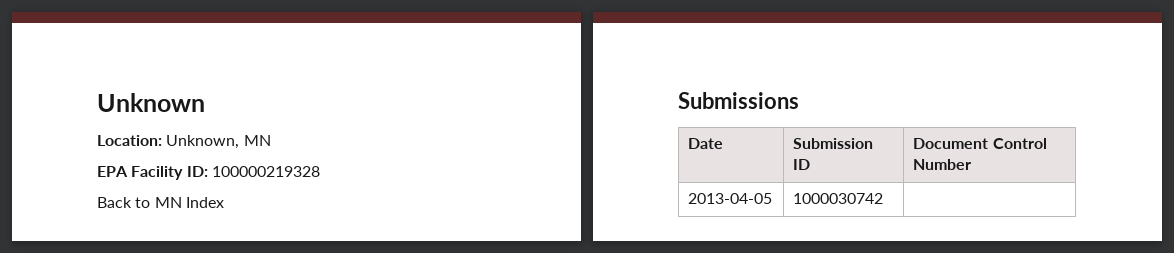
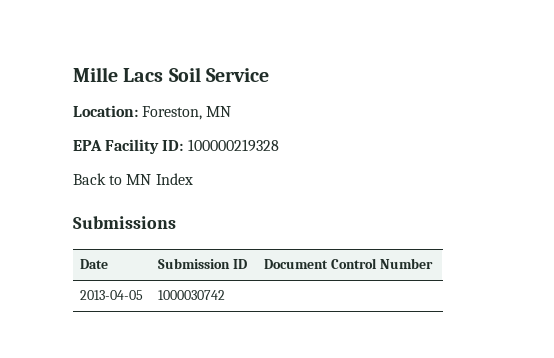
[97,93,205,112] Unknown -> [73,67,269,82] Mille Lacs Soil Service
[166,135,240,149] Unknown, -> [142,106,203,120] Foreston,

